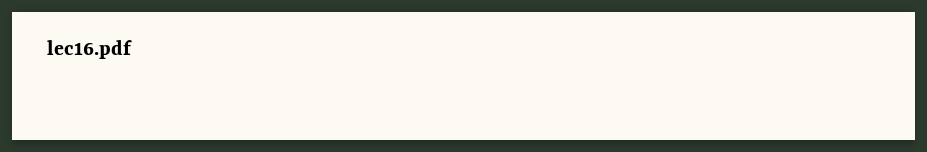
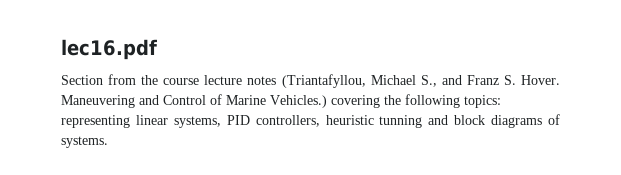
(132, 49) none -> [61,74,560,88] [61,94,501,108] [61,114,560,128] [61,136,108,148] // Section from the course lecture notes (Triantafyllou, Michael S., and Franz S. Hover. Maneuvering and Control of Marine Vehicles.) covering the following topics: representing linear systems, PID controllers, heuristic tunning and block diagrams of systems.

